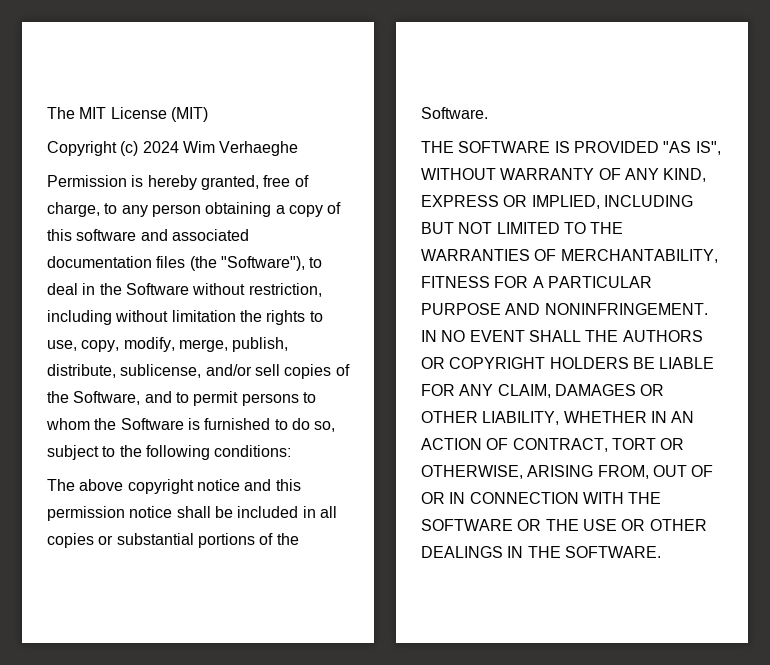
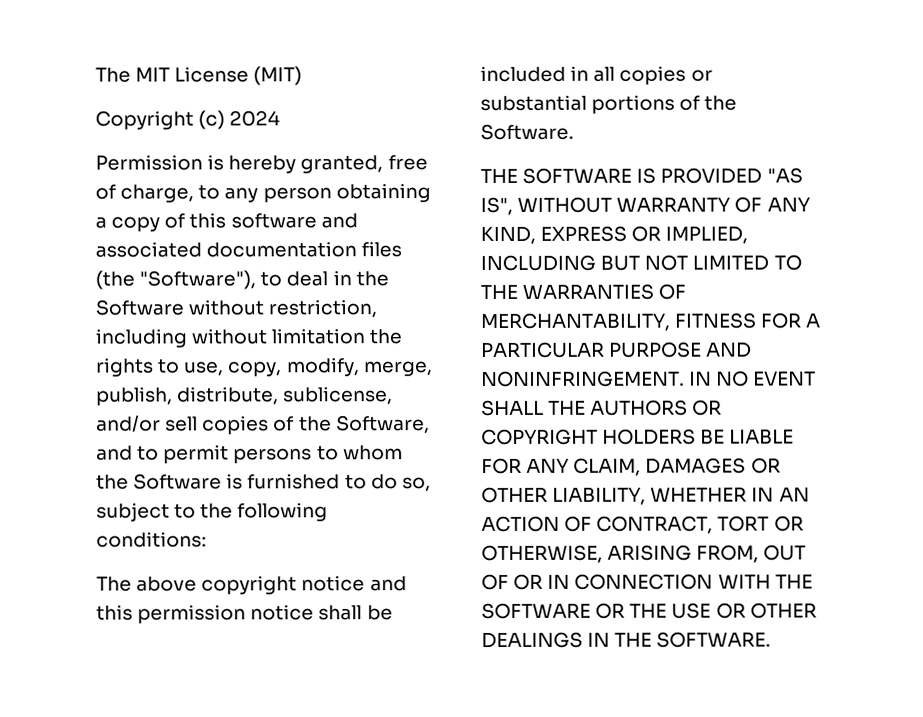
[182,141,299,156] Wim Verhaeghe -> (281, 118) none

